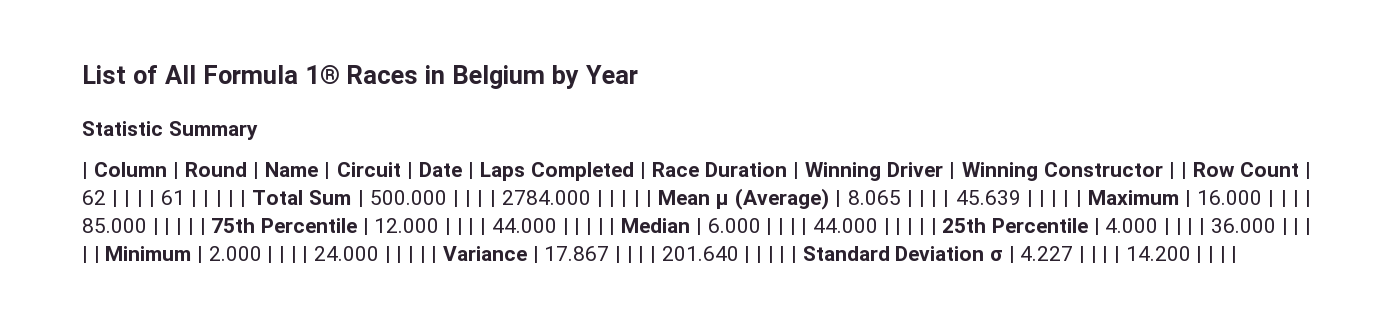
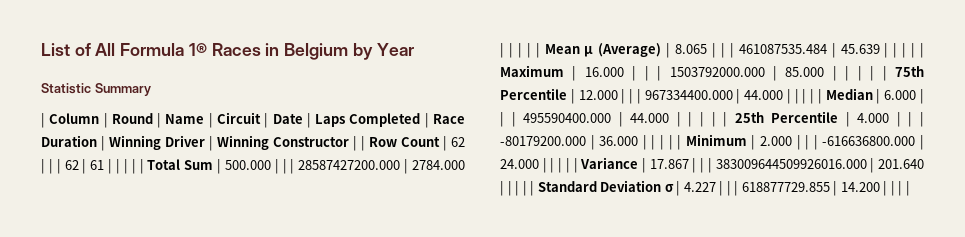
(143, 198) none -> [64,160,79,170] 62
(484, 198) none -> [298,160,401,170] 28587427200.000
(938, 198) none -> [738,44,827,54] 461087535.484
(1299, 198) none -> [669,67,765,77] 1503792000.000
(475, 226) none -> [644,90,733,100] 967334400.000
(796, 226) none -> [523,113,612,123] 495590400.000
(1194, 226) none -> [500,136,586,146] -80179200.000
(297, 254) none -> [822,136,916,146] -616636800.000
(645, 254) none -> [715,159,867,169] 383009644509926016.000
(1109, 254) none -> [741,182,830,192] 618877729.855

